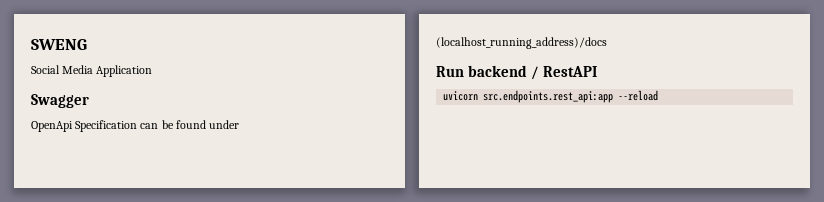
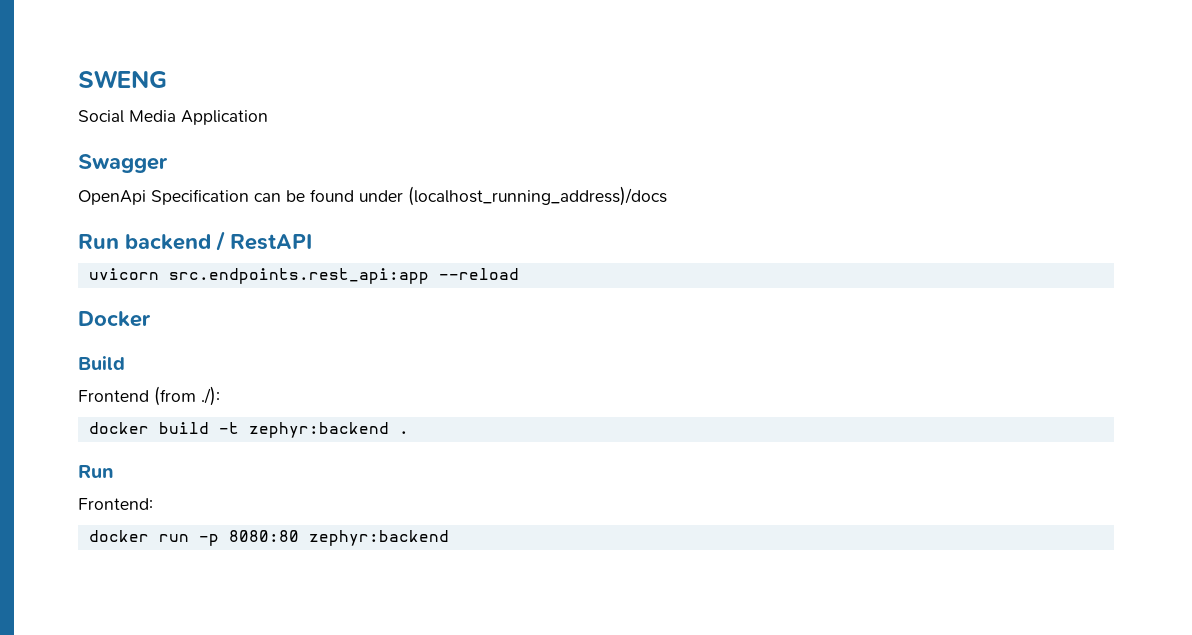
(659, 95) none -> [78,311,151,327] [78,356,125,370] [78,386,220,406] [88,422,409,438] [78,465,114,478] [78,498,153,510] [88,530,449,546] // Docker // Build // Frontend (from ./): // docker build -t zephyr:backend . // Run // Frontend: // docker run -p 8080:80 zephyr:backend

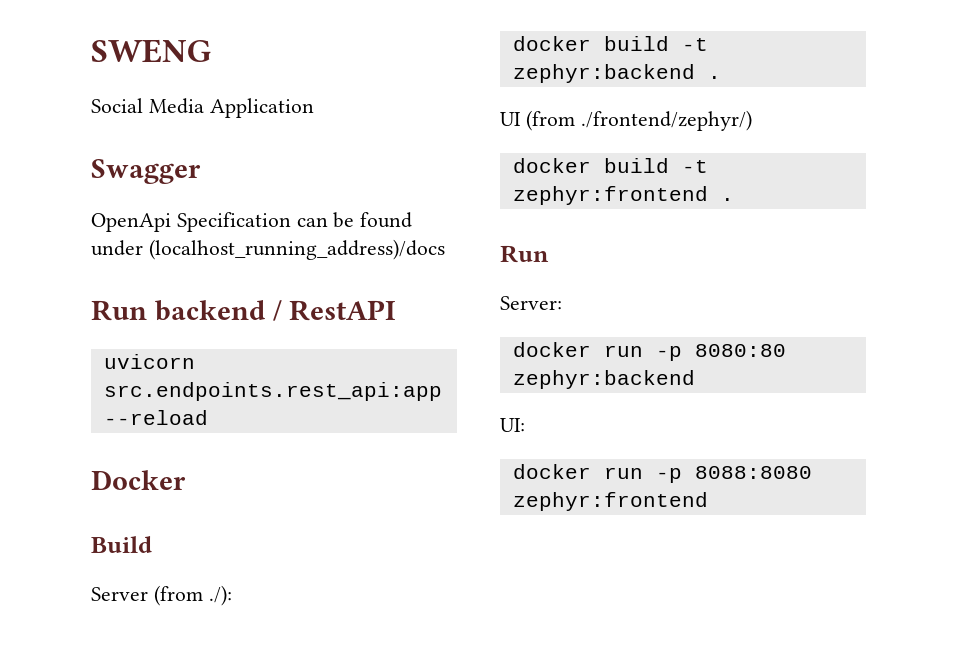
[78,390,149,402] Frontend -> [91,587,148,601] Server
(409, 432) none -> [500,110,752,131] [512,158,708,173] [512,186,734,205] // UI (from ./frontend/zephyr/) // docker build -t zephyr:frontend .
[78,498,153,510] Frontend: -> [500,296,562,310] Server:
(449, 538) none -> [500,418,525,432] [512,464,812,483] [512,492,708,511] // UI: // docker run -p 8088:8080 zephyr:frontend

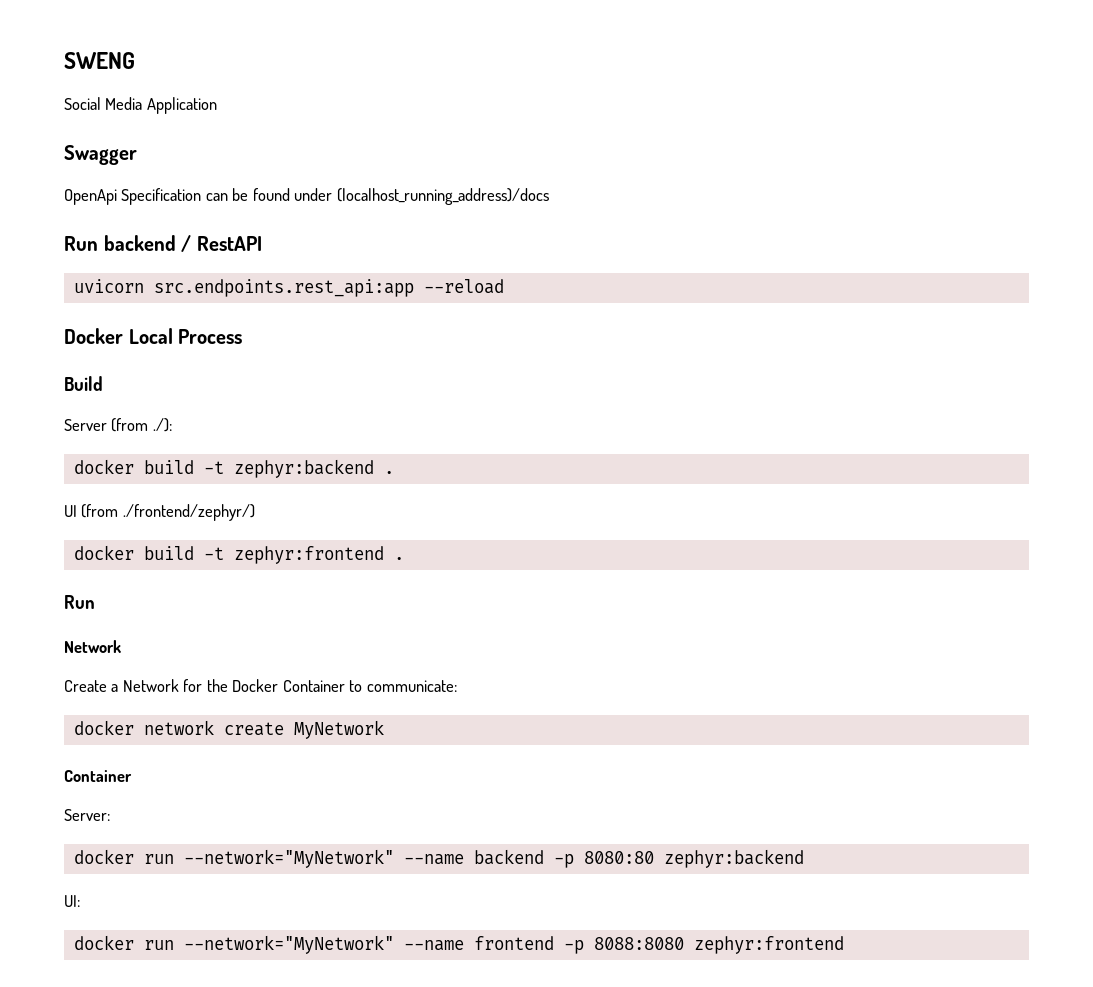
(186, 480) none -> [128,328,243,344] Local Process
(549, 254) none -> [64,640,121,653] [64,679,457,692] [73,720,384,739] [64,770,132,782] // Network // Create a Network for the Docker Container to communicate: // docker network create MyNetwork // Container
(643, 351) none -> [183,849,544,868] --network="MyNetwork" --name backend
(643, 473) none -> [183,935,554,954] --network="MyNetwork" --name frontend

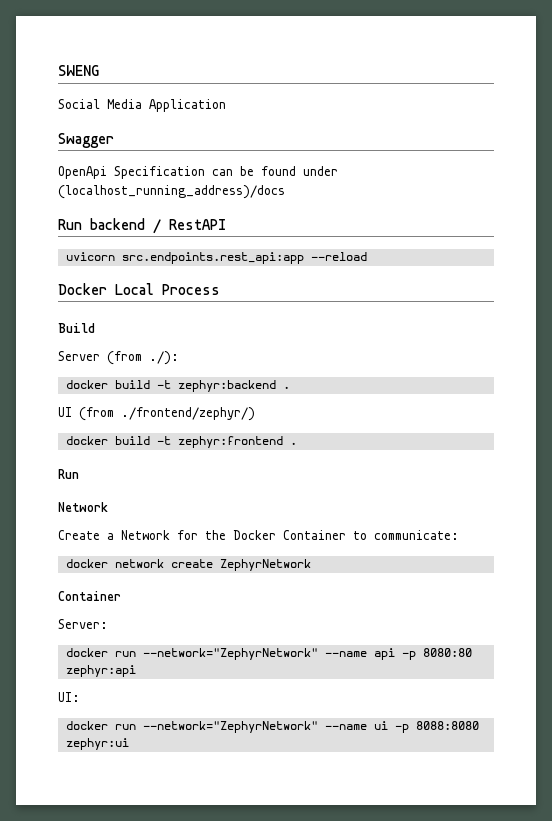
[293,720,384,739] MyNetwork -> [219,559,311,571] ZephyrNetwork
[183,849,544,868] --network="MyNetwork" --name backend -> [142,648,395,660] --network="ZephyrNetwork" --name api
[663,849,804,868] zephyr:backend -> [65,665,136,677] zephyr:api
[183,935,554,954] --network="MyNetwork" --name frontend -> [142,721,388,733] --network="ZephyrNetwork" --name ui
[693,936,844,954] zephyr:frontend -> [65,738,129,750] zephyr:ui

